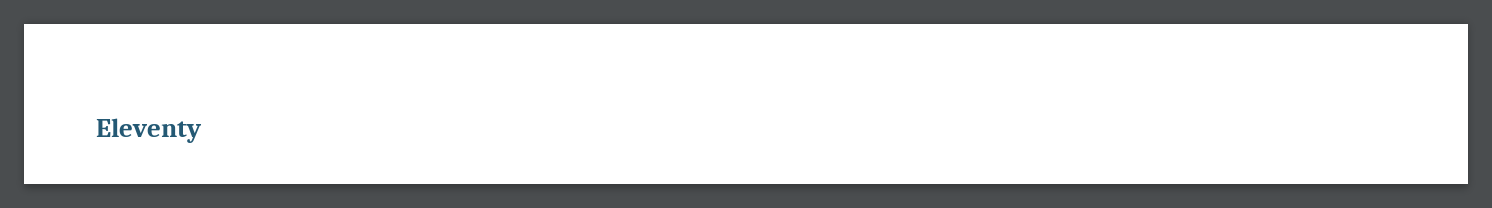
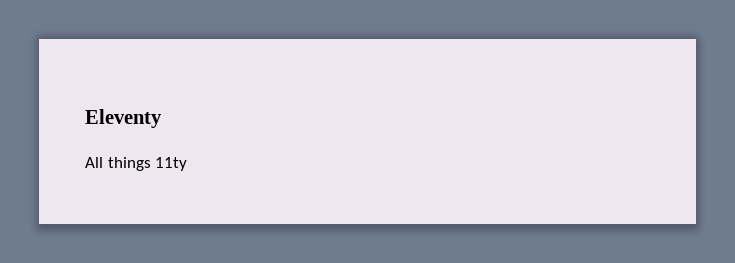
(202, 130) none -> [85,157,188,171] // All things 11ty

